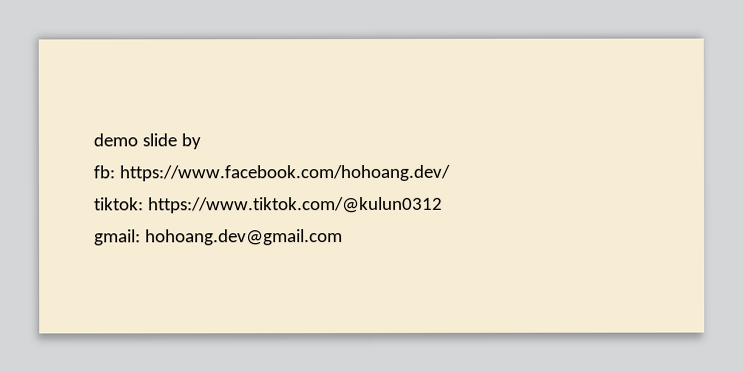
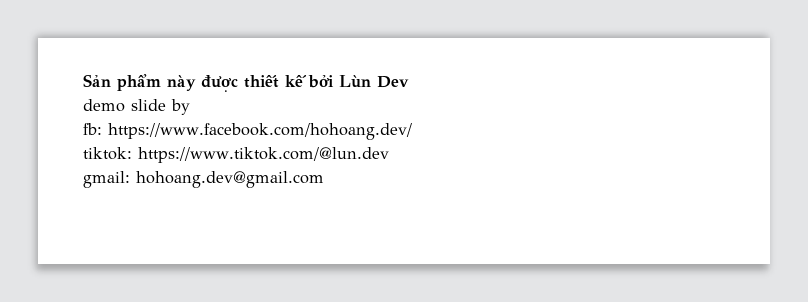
(93, 140) none -> [83,74,409,92] Sản phẩm này được thiết kế bởi Lùn Dev //
[147,196,443,214] https://www.tiktok.com/@kulun0312 -> [138,147,389,163] https://www.tiktok.com/@lun.dev

